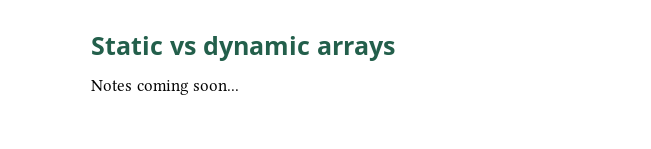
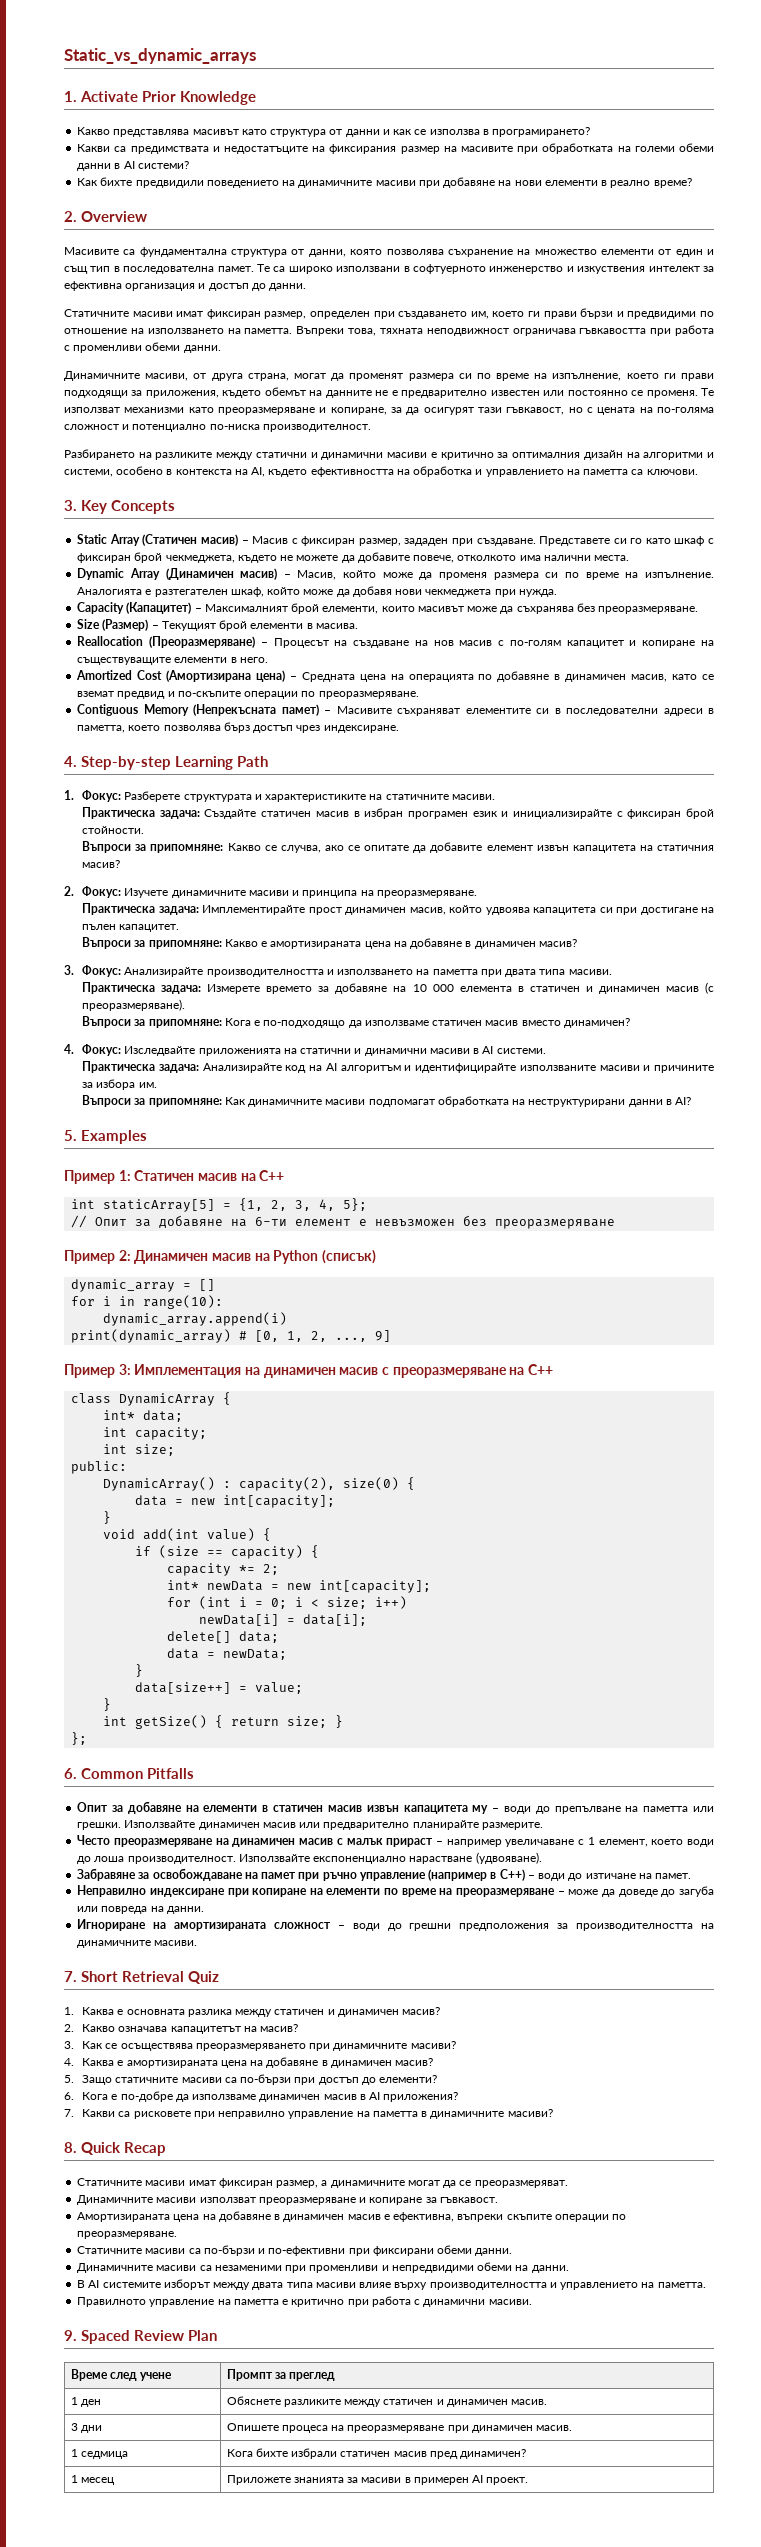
[91,36,395,61] [91,80,240,95] Static vs dynamic arrays // Notes coming soon... -> [64,48,256,64] [64,91,257,105] [77,127,591,137] [77,143,714,154] [77,161,189,171] [77,177,692,188] [64,211,148,222] [64,247,714,257] [64,264,714,274] [64,281,307,291] [64,308,715,319] [64,325,714,336] [64,342,221,353] [64,371,714,381] [64,387,714,398] [64,407,714,415] [64,424,371,432] [64,449,715,460] [64,466,698,477] [64,500,176,514] [77,534,715,546] [77,552,630,563] [77,568,714,580] [77,586,557,597] [77,602,699,614] [77,619,358,631] [77,636,714,648] [77,657,268,665] [76,670,714,682] [77,691,419,699] [77,704,715,716] [77,722,399,733] [64,756,269,770] [64,790,495,802] [82,807,714,819] [82,826,145,834] [82,841,714,853] [82,860,121,868] [64,886,477,898] [82,903,714,915] [82,924,180,932] [82,937,577,949] [64,965,612,977] [82,982,715,994] [82,999,186,1011] [82,1016,630,1028] [64,1044,546,1056] [82,1061,714,1073] [82,1079,157,1090] [82,1095,692,1107] [64,1130,148,1144] [64,1170,285,1184] [71,1198,368,1212] [71,1215,616,1229] [64,1250,376,1264] [71,1279,216,1292] [71,1295,224,1309] [103,1312,288,1326] [71,1329,392,1343] [64,1364,553,1378] [71,1392,232,1406] [103,1410,184,1422] [103,1427,208,1440] [103,1444,176,1456] [71,1461,128,1474] [103,1477,416,1491] [135,1495,336,1508] [103,1511,112,1524] [103,1528,272,1541] [135,1545,320,1559] [167,1563,280,1576] [167,1580,432,1593] [167,1596,408,1609] [199,1614,368,1626] [167,1631,280,1643] [167,1648,288,1660] [135,1664,144,1677] [135,1682,304,1694] [103,1698,112,1711] [103,1715,344,1729] [71,1732,88,1745] [64,1768,195,1779] [77,1801,714,1814] [77,1820,543,1830] [77,1835,714,1847] [77,1852,542,1864] [77,1868,692,1881] [77,1885,714,1897] [77,1906,204,1914] [77,1919,714,1931] [77,1940,198,1948] [64,1971,220,1984] [64,2007,441,2017] [64,2024,299,2034] [64,2041,456,2051] [64,2057,434,2068] [64,2074,438,2085] [64,2091,459,2102] [64,2109,553,2119] [64,2142,167,2156] [77,2178,568,2188] [77,2195,498,2205] [77,2211,627,2222] [77,2231,178,2239] [77,2245,513,2256] [77,2262,569,2273] [77,2279,706,2290] [77,2296,532,2307] [64,2330,218,2344] [70,2369,173,2381] [226,2369,336,2381] [70,2397,101,2407] [226,2396,547,2407] [70,2423,102,2433] [226,2423,572,2433] [70,2449,128,2459] [226,2448,526,2459] [70,2475,115,2485] [226,2475,529,2485] Static_vs_dynamic_arrays // 1. Activate Prior Knowledge // Какво представлява масивът като структура от данни и как се използва в програмирането? // Какви са предимствата и недостатъците на фиксирания размер на масивите при обработката на големи обеми данни в AI системи? // Как бихте предвидили поведението на динамичните масиви при добавяне на нови елементи в реално време? // 2. Overview // Масивите са фундаментална структура от данни, която позволява съхранение на множество елементи от един и същ тип в последователна памет. Те са широко използвани в софтуерното инженерство и изкуствения интелект за ефективна организация и достъп до данни. // Статичните масиви имат фиксиран размер, определен при създаването им, което ги прави бързи и предвидими по отношение на използването на паметта. Въпреки това, тяхната неподвижност ограничава гъвкавостта при работа с променливи обеми данни. // Динамичните масиви, от друга страна, могат да променят размера си по време на изпълнение, което ги прави подходящи за приложения, където обемът на данните не е предварително известен или постоянно се променя. Те използват механизми като преоразмеряване и копиране, за да осигурят тази гъвкавост, но с цената на по-голяма сложност и потенциално по-ниска производителност. // Разбирането на разликите между статични и динамични масиви е критично за оптималния дизайн на алгоритми и системи, особено в контекста на AI, където ефективността на обработка и управлението на паметта са ключови. // 3. Key Concepts // Static Array (Статичен масив) – Масив с фиксиран размер, зададен при създаване. Представете си го като шкаф с фиксиран брой чекмеджета, където не можете да добавите повече, отколкото има налични места. // Dynamic Array (Динамичен масив) – Масив, който може да променя размера си по време на изпълнение. Аналогията е разтегателен шкаф, който може да добавя нови чекмеджета при нужда. // Capacity (Капацитет) – Максималният брой елементи, които масивът може да съхранява без преоразмеряване. // Size (Размер) – Текущият брой елементи в масива. // Reallocation (Преоразмеряване) – Процесът на създаване на нов масив с по-голям капацитет и копиране на съществуващите елементи в него. // Amortized Cost (Амортизирана цена) – Средната цена на операцията по добавяне в динамичен масив, като се вземат предвид и по-скъпите операции по преоразмеряване. // Contiguous Memory (Непрекъсната памет) – Масивите съхраняват елементите си в последователни адреси в паметта, което позволява бърз достъп чрез индексиране. // 4. Step-by-step Learning Path // 1. Фокус: Разберете структурата и характеристиките на статичните масиви. // Практическа задача: Създайте статичен масив в избран програмен език и инициализирайте с фиксиран брой стойности. // Въпроси за припомняне: Какво се случва, ако се опитате да добавите елемент извън капацитета на статичния масив? // 2. Фокус: Изучете динамичните масиви и принципа на преоразмеряване. // Практическа задача: Имплементирайте прост динамичен масив, който удвоява капацитета си при достигане на пълен капацитет. // Въпроси за припомняне: Какво е амортизираната цена на добавяне в динамичен масив? // 3. Фокус: Анализирайте производителността и използването на паметта при двата типа масиви. // Практическа задача: Измерете времето за добавяне на 10 000 елемента в статичен и динамичен масив (с преоразмеряване). // Въпроси за припомняне: Кога е по-подходящо да използваме статичен масив вместо динамичен? // 4. Фокус: Изследвайте приложенията на статични и динамични масиви в AI системи. // Практическа задача: Анализирайте код на AI алгоритъм и идентифицирайте използваните масиви и причините за избора им. // Въпроси за припомняне: Как динамичните масиви подпомагат обработката на неструктурирани данни в AI? // 5. Examples // Пример 1: Статичен масив на C++ // int staticArray[5] = {1, 2, 3, 4, 5}; // // Опит за добавяне на 6-ти елемент е невъзможен без преоразмеряване // Пример 2: Динамичен масив на Python (списък) // dynamic_array = [] // for i in range(10): // dynamic_array.append(i) // print(dynamic_array) # [0, 1, 2, ..., 9] // Пример 3: Имплементация на динамичен масив с преоразмеряване на C++ // class DynamicArray { // int* data; // int capacity; // int size; // public: // DynamicArray() : capacity(2), size(0) { // data = new int[capacity]; // } // void add(int value) { // if (size == capacity) { // capacity *= 2; // int* newData = new int[capacity]; // for (int i = 0; i < size; i++) // newData[i] = data[i]; // delete[] data; // data = newData; // } // data[size++] = value; // } // int getSize() { return size; } // }; // 6. Common Pitfalls // Опит за добавяне на елементи в статичен масив извън капацитета му – води до препълване на паметта или грешки. Използвайте динамичен масив или предварително планирайте размерите. // Често преоразмеряване на динамичен масив с малък прираст – например увеличаване с 1 елемент, което води до лоша производителност. Използвайте експоненциално нарастване (удвояване). // Забравяне за освобождаване на памет при ръчно управление (например в C++) – води до изтичане на памет. // Неправилно индексиране при копиране на елементи по време на преоразмеряване – може да доведе до загуба или повреда на данни. // Игнориране на амортизираната сложност – води до грешни предположения за производителността на динамичните масиви. // 7. Short Retrieval Quiz // 1. Каква е основната разлика между статичен и динамичен масив? // 2. Какво означава капацитетът на масив? // 3. Как се осъществява преоразмеряването при динамичните масиви? // 4. Каква е амортизираната цена на добавяне в динамичен масив? // 5. Защо статичните масиви са по-бързи при достъп до елементи? // 6. Кога е по-добре да използваме динамичен масив в AI приложения? // 7. Какви са рисковете при неправилно управление на паметта в динамичните масиви? // 8. Quick Recap // Статичните масиви имат фиксиран размер, а динамичните могат да се преоразмеряват. // Динамичните масиви използват преоразмеряване и копиране за гъвкавост. // Амортизираната цена на добавяне в динамичен масив е ефективна, въпреки скъпите операции по преоразмеряване. // Статичните масиви са по-бързи и по-ефективни при фиксирани обеми данни. // Динамичните масиви са незаменими при променливи и непредвидими обеми на данни. // В AI системите изборът между двата типа масиви влияе върху производителността и управлението на паметта. // Правилното управление на паметта е критично при работа с динамични масиви. // 9. Spaced Review Plan // Време след учене | Промпт за преглед // 1 ден | Обяснете разликите между статичен и динамичен масив. // 3 дни | Опишете процеса на преоразмеряване при динамичен масив. // 1 седмица | Кога бихте избрали статичен масив пред динамичен? // 1 месец | Приложете знанията за масиви в примерен AI проект.

